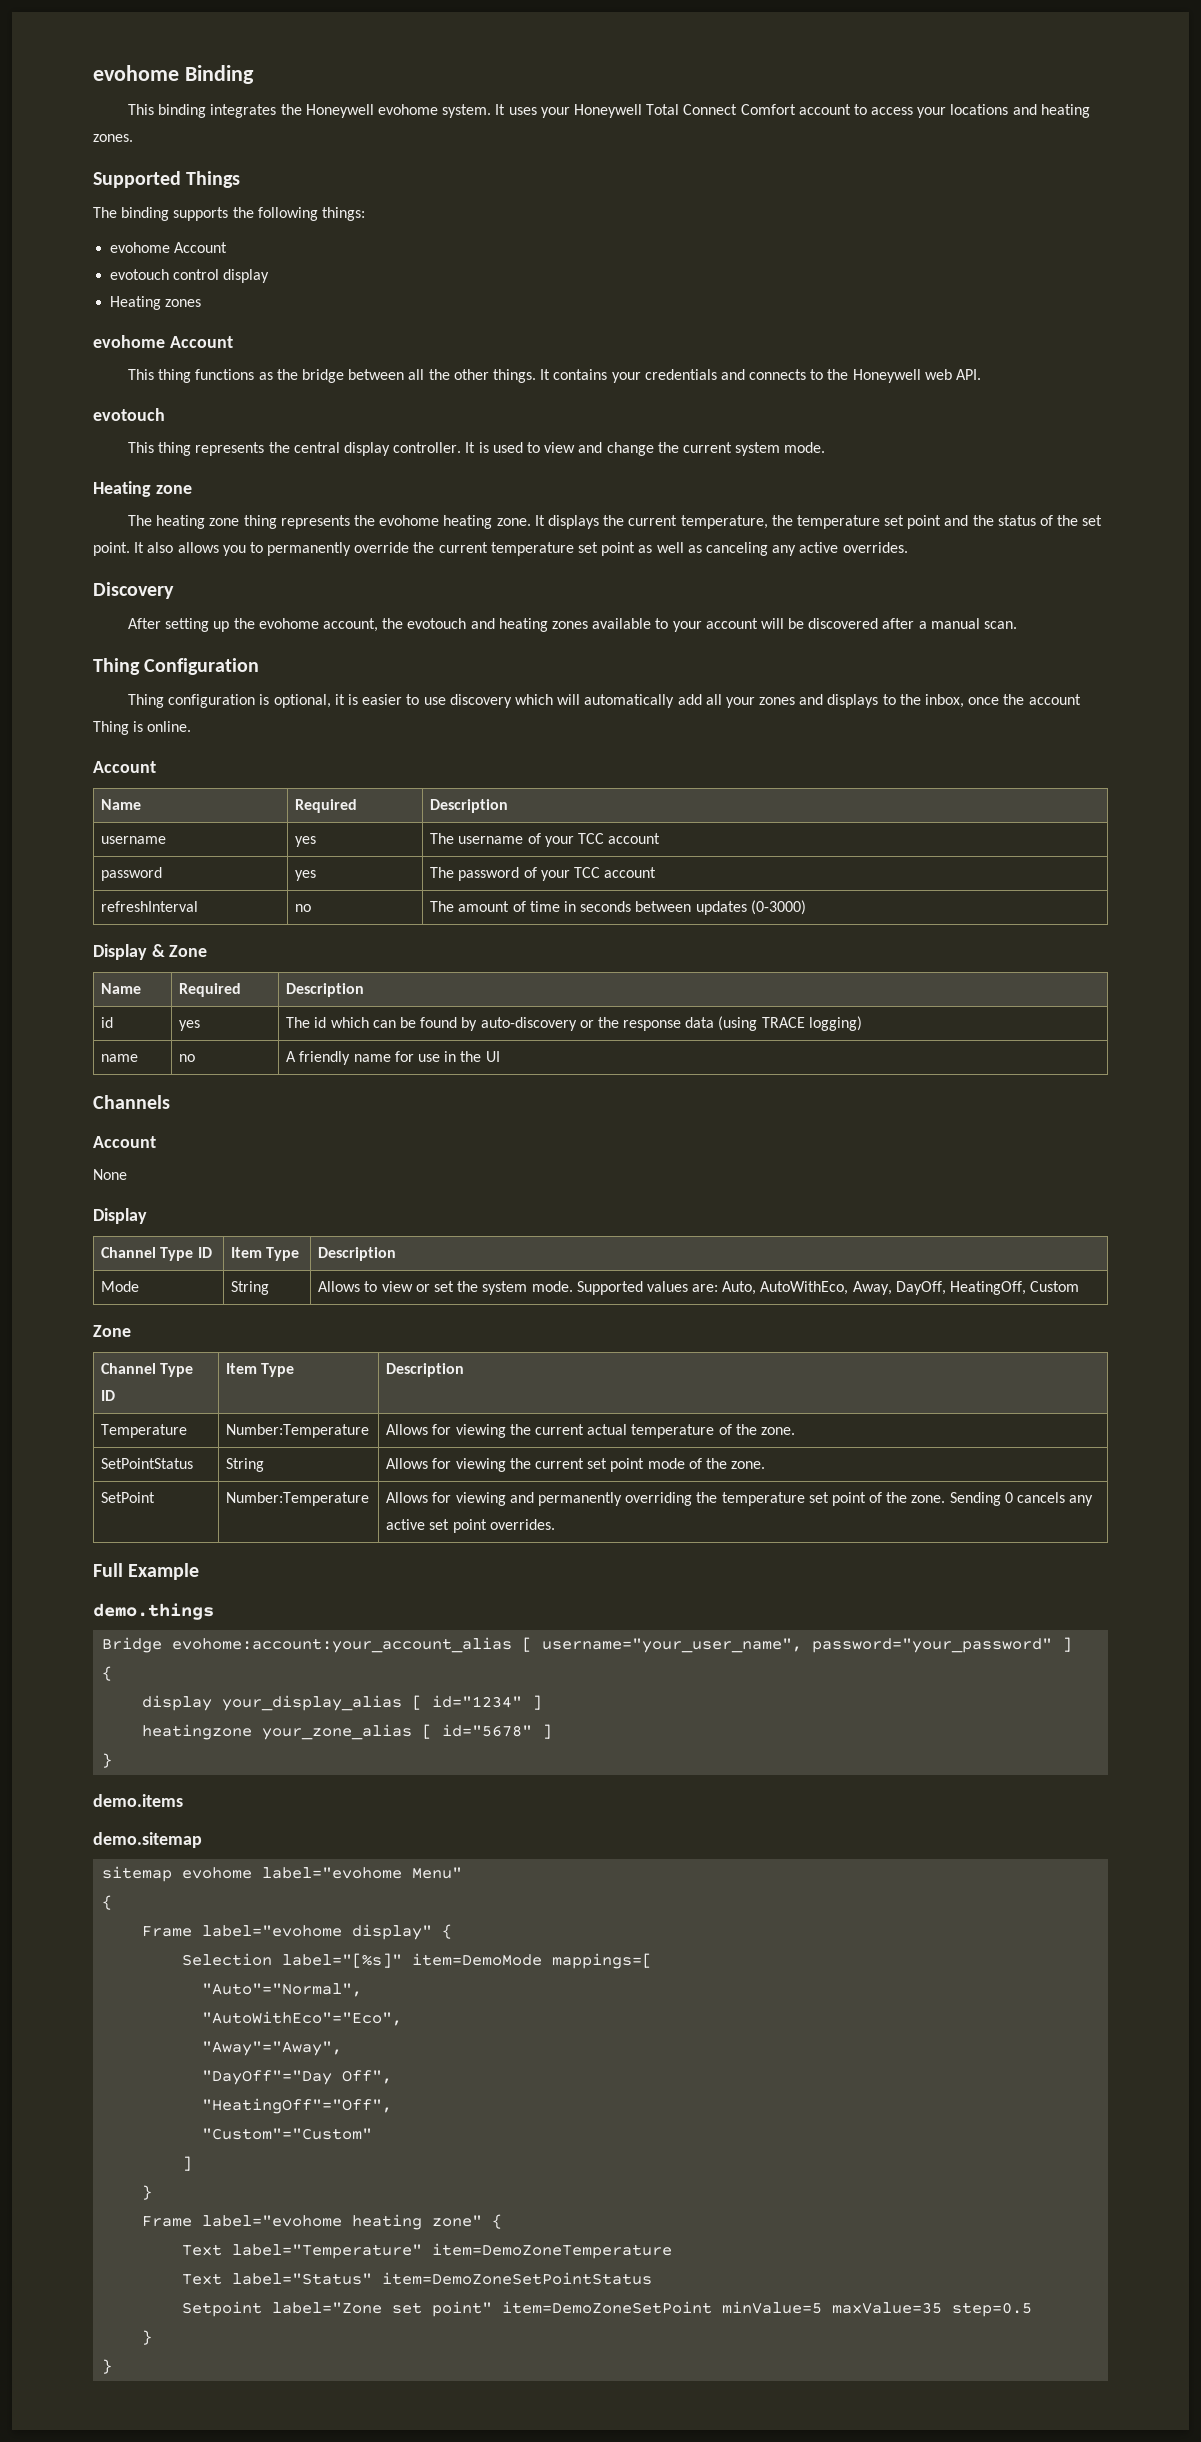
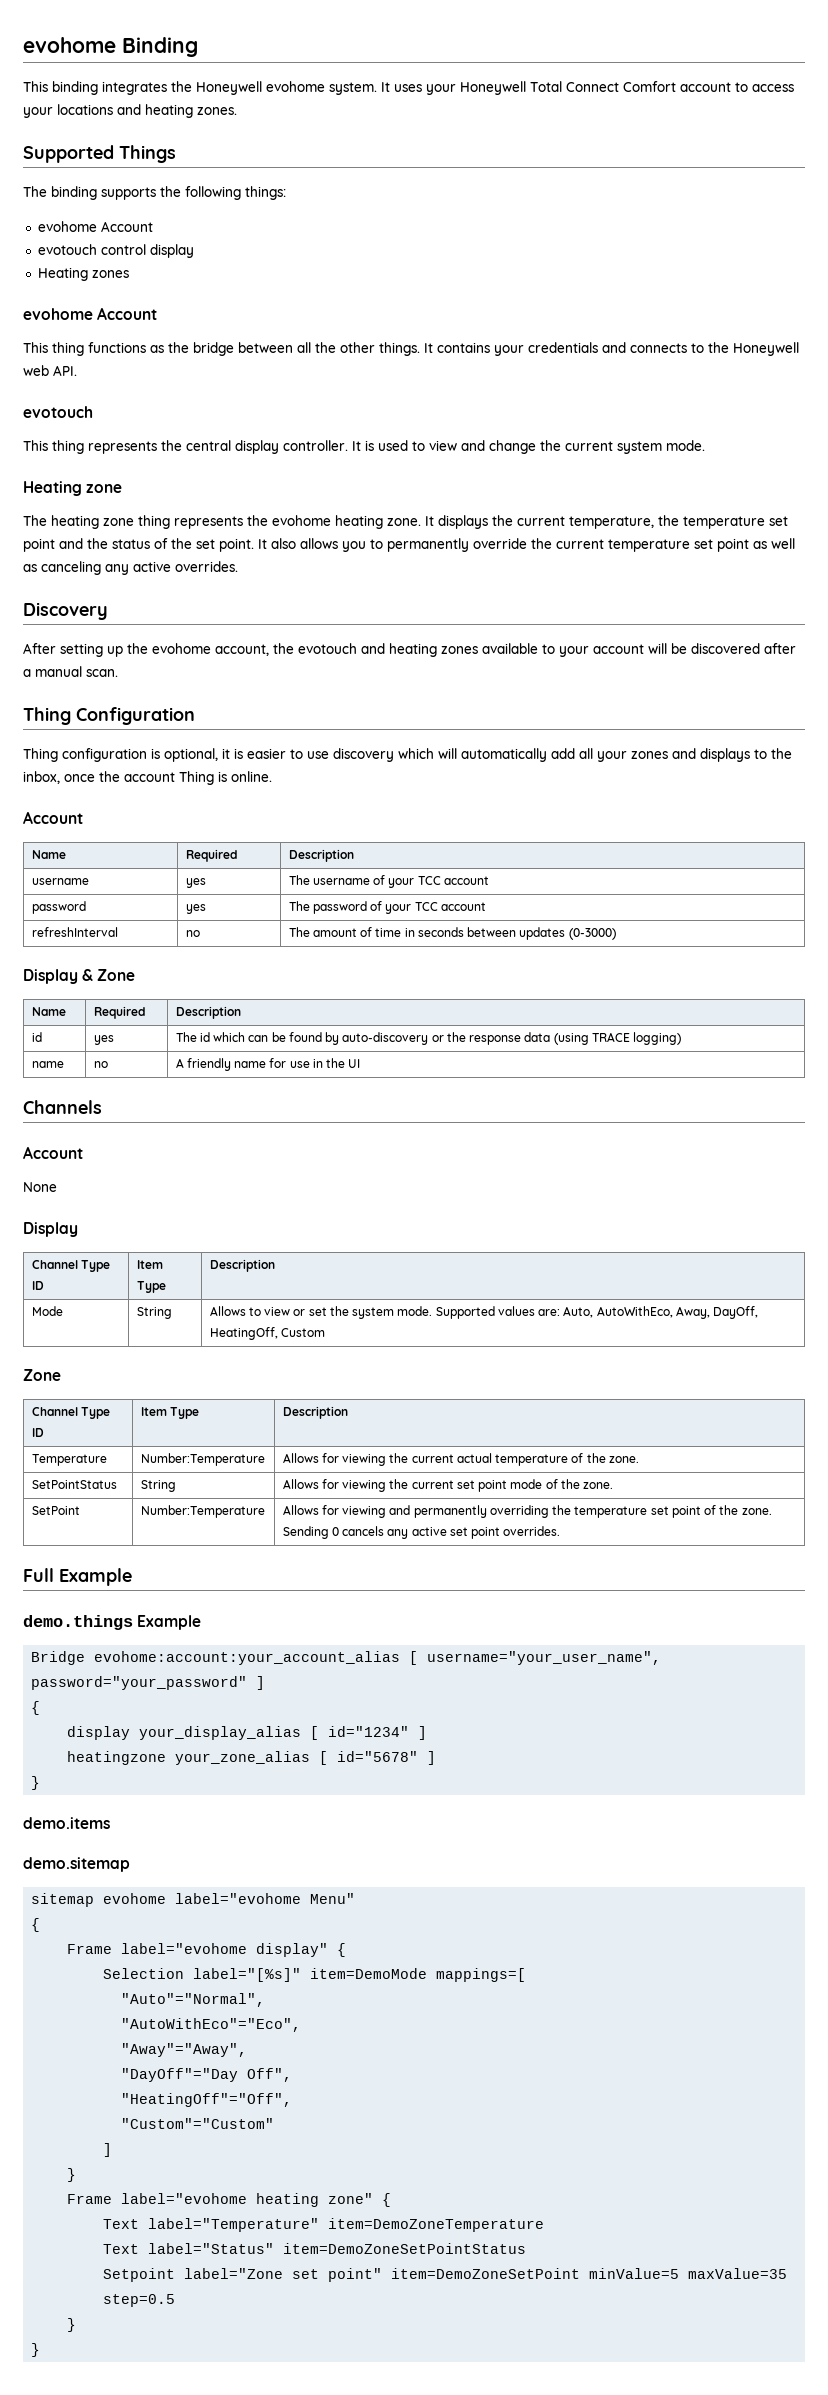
(214, 1611) none -> [137,1615,202,1630] Example

